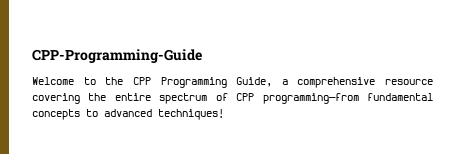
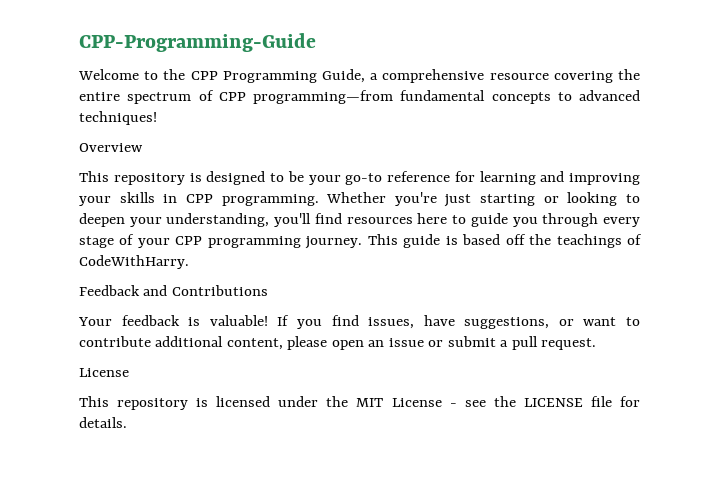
(224, 114) none -> [79,143,143,152] [79,171,640,185] [79,192,640,207] [79,213,641,227] [79,234,642,249] [79,255,189,269] [79,285,268,296] [78,315,640,329] [79,336,597,350] [79,368,129,377] [79,396,641,410] [79,417,127,428] // Overview // This repository is designed to be your go-to reference for learning and improving your skills in CPP programming. Whether you're just starting or looking to deepen your understanding, you'll find resources here to guide you through every stage of your CPP programming journey. This guide is based off the teachings of CodeWithHarry. // Feedback and Contributions // Your feedback is valuable! If you find issues, have suggestions, or want to contribute additional content, please open an issue or submit a pull request. // License // This repository is licensed under the MIT License - see the LICENSE file for details.

